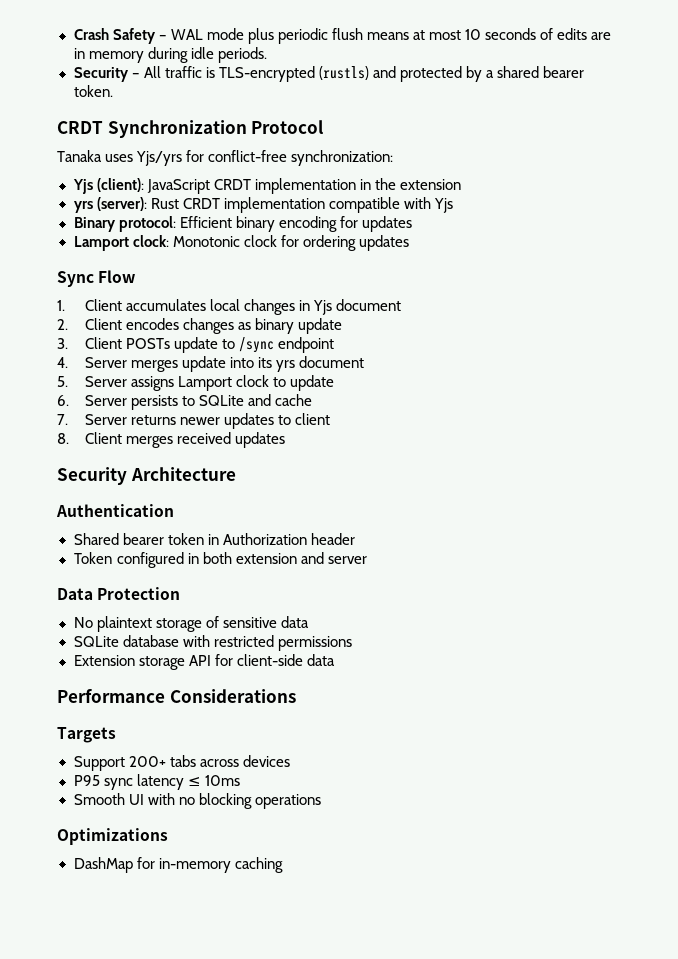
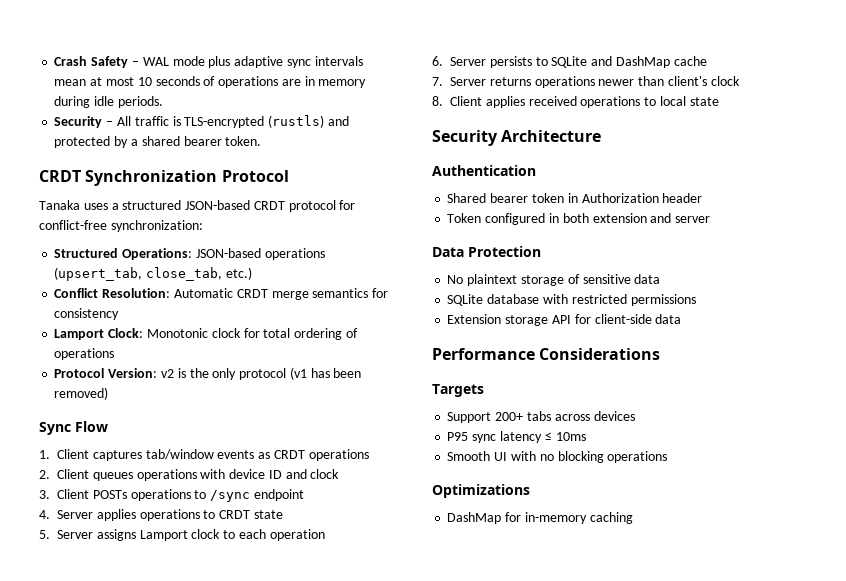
[277,28,409,44] periodic flush means -> [234,56,363,68] [54,79,87,86] adaptive sync intervals mean
[557,28,588,40] edits -> [218,76,279,88] operations
[136,150,394,166] [72,178,461,194] [73,197,453,213] [73,216,412,232] [73,235,169,251] Yjs/yrs for conflict-free synchronization: // Yjs (client): JavaScript CRDT implementation in the extension // yrs (server): Rust CRDT implementation compatible with Yjs // Binary protocol: Efficient binary encoding for updates // Lamport clock: -> [111,200,356,212] [39,220,203,232] [54,248,325,260] [54,267,252,281] [54,288,389,300] [54,308,120,320] [54,328,144,340] a structured JSON-based CRDT protocol for conflict-free synchronization: // Structured Operations: JSON-based operations (upsert_tab, close_tab, etc.) // Conflict Resolution: Automatic CRDT merge semantics for consistency // Lamport Clock:
[302,235,409,251] [57,270,136,287] [57,299,401,315] [57,318,342,334] ordering updates // Sync Flow // 1. Client accumulates local changes in Yjs document // 2. Client encodes changes as binary update -> [263,328,358,340] [54,348,115,360] [54,367,362,380] [54,387,109,400] [39,421,108,435] [39,449,369,461] [39,469,340,481] total ordering of operations // Protocol Version: v2 is the only protocol (v1 has been removed) // Sync Flow // 1. Client captures tab/window events as CRDT operations // 2. Client queues operations with device ID and clock
[173,337,218,353] update -> [130,489,191,501] operations
[130,356,364,372] merges update into its yrs document -> [96,509,283,521] applies operations to CRDT state
[289,375,334,391] update -> [238,529,325,541] each operation
(271, 400) none -> [615,56,670,68] DashMap
[179,413,330,429] [57,432,285,448] newer updates to client // 8. Client merges received updates -> [534,76,740,88] [432,96,719,108] operations newer than client's clock // 8. Client applies received operations to local state

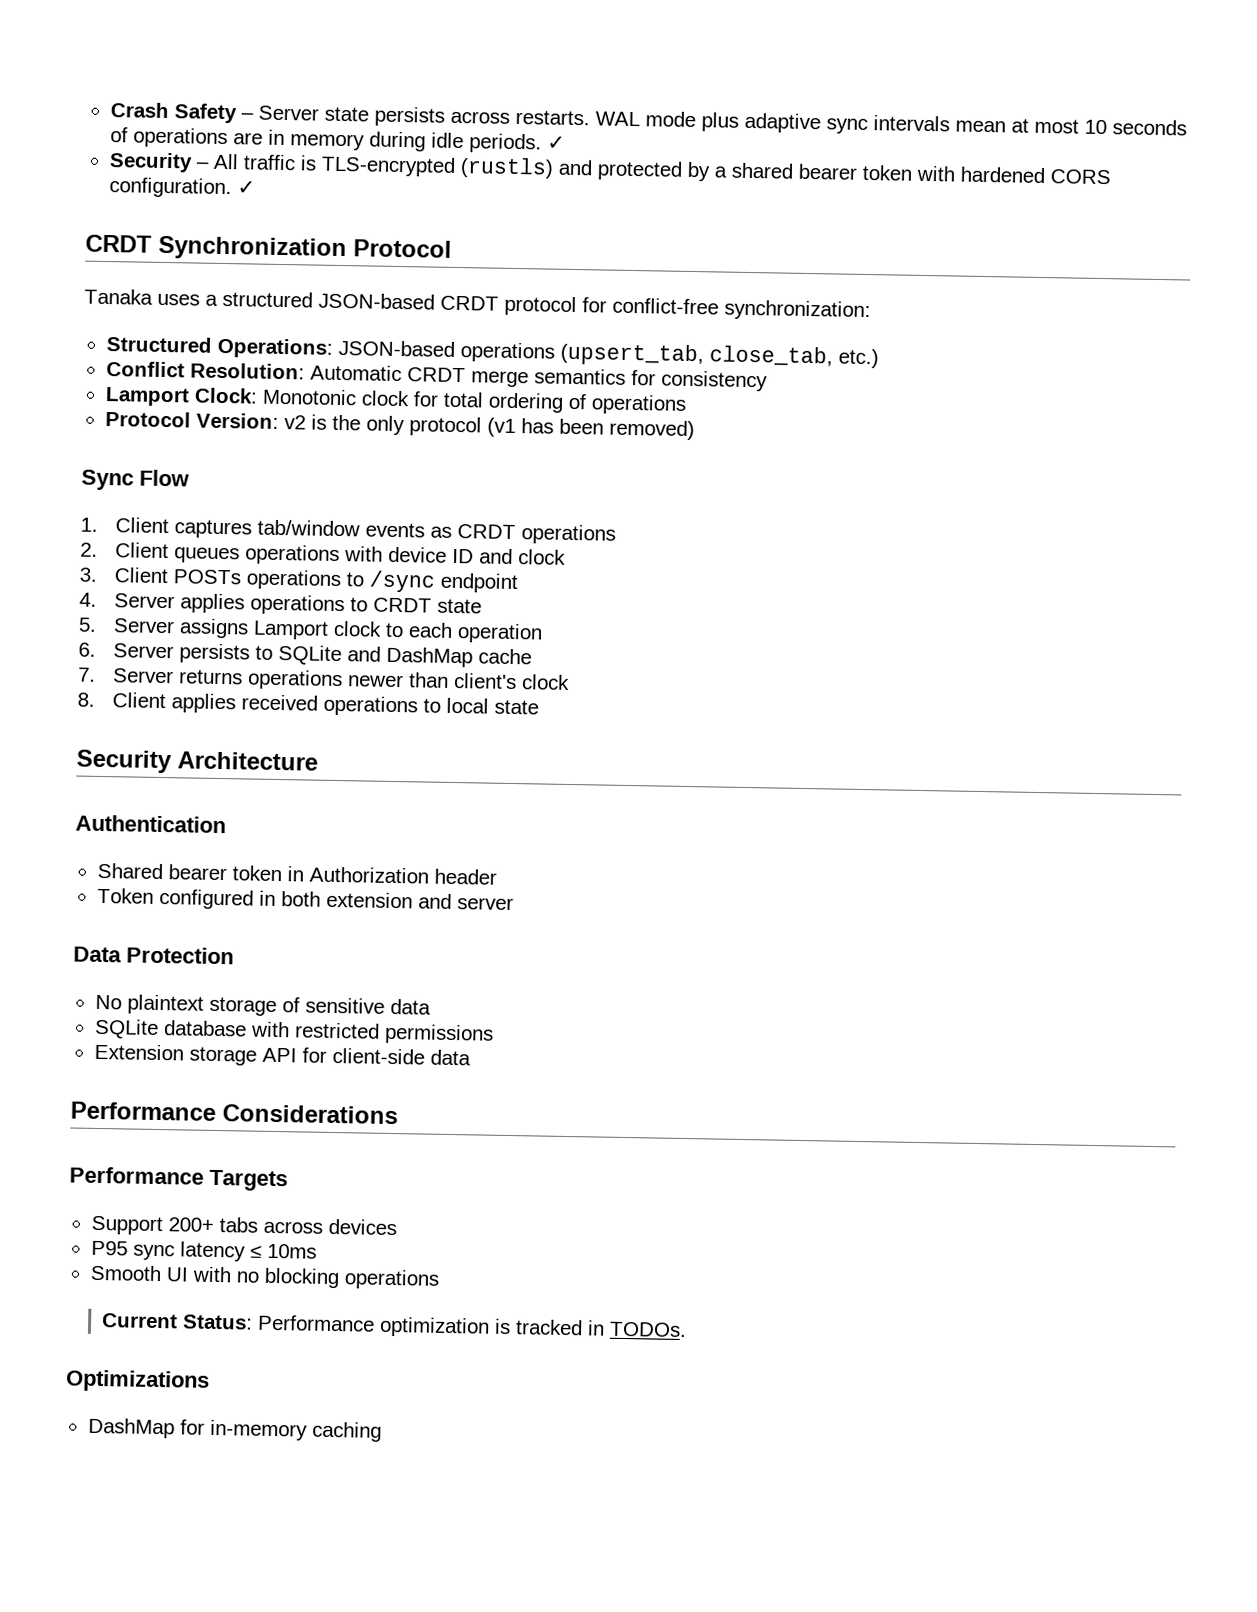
(139, 63) none -> [257,105,590,127] Server state persists across restarts.
(163, 102) none -> [546,135,566,150] ✓
[225,136,262,146] token. -> [861,164,1111,185] [108,177,256,199] token with hardened CORS configuration. ✓
(661, 354) none -> [69,1166,204,1185] Performance
(668, 457) none -> [102,1313,688,1338] // Current Status: Performance optimization is tracked in TODOs.

